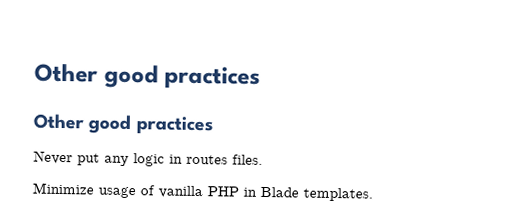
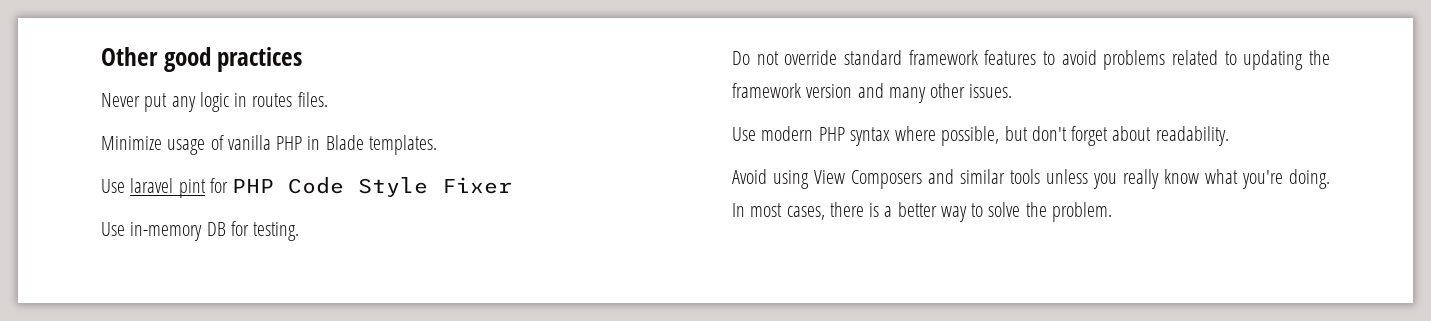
[34,63,262,90] [33,113,213,136] Other good practices // Other good practices -> [101,47,303,72] Other good practices
(373, 194) none -> [101,177,513,198] [101,221,300,241] [732,50,1330,70] [732,83,1013,103] [732,126,1229,146] [732,169,1330,189] [732,202,1112,222] // Use laravel pint for PHP Code Style Fixer // Use in-memory DB for testing. // Do not override standard framework features to avoid problems related to updating the framework version and many other issues. // Use modern PHP syntax where possible, but don't forget about readability. // Avoid using View Composers and similar tools unless you really know what you're doing. In most cases, there is a better way to solve the problem.

